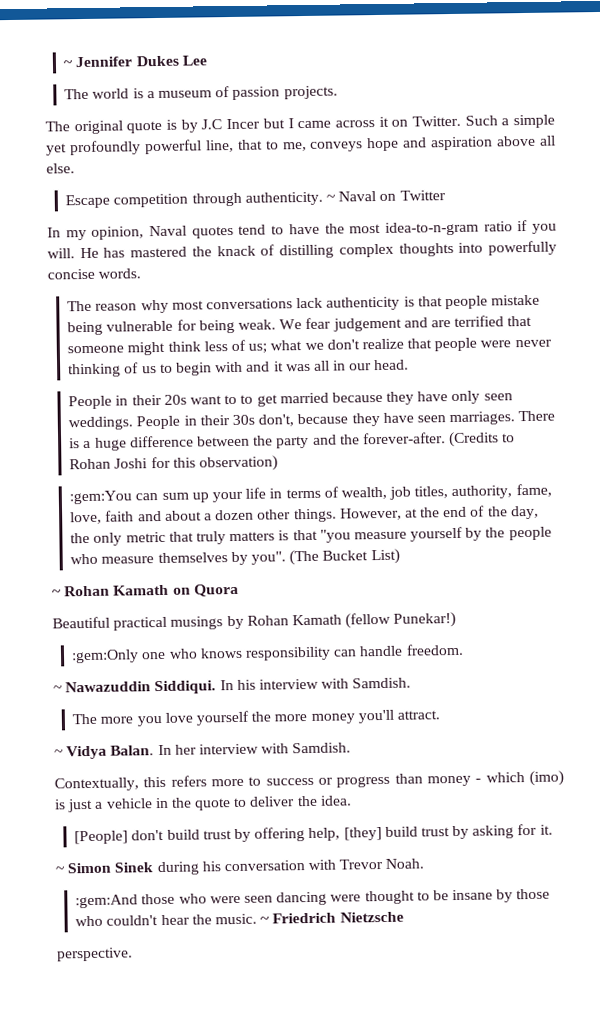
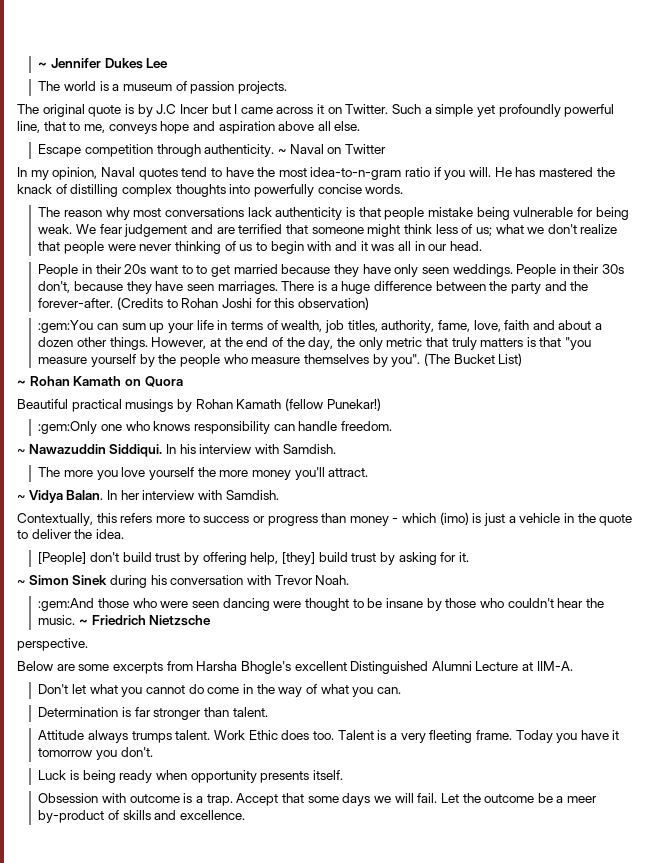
(133, 954) none -> [17,661,573,674] [38,684,401,697] [38,707,268,720] [38,730,620,743] [38,747,153,760] [38,770,343,783] [38,793,598,806] [38,810,246,823] // Below are some excerpts from Harsha Bhogle's excellent Distinguished Alumni Lecture at IIM-A. // Don't let what you cannot do come in the way of what you can. // Determination is far stronger than talent. // Attitude always trumps talent. Work Ethic does too. Talent is a very fleeting frame. Today you have it tomorrow you don't. // Luck is being ready when opportunity presents itself. // Obsession with outcome is a trap. Accept that some days we will fail. Let the outcome be a meer by-product of skills and excellence.

